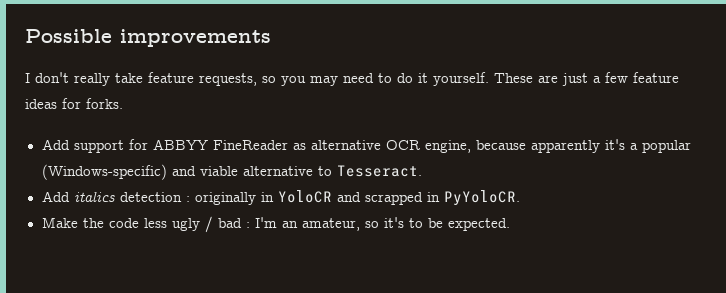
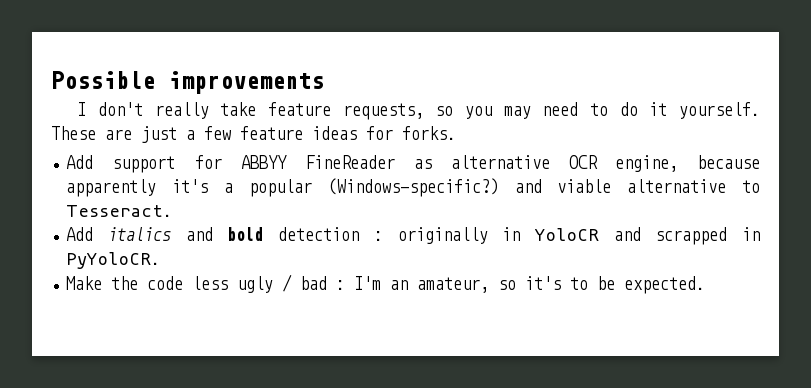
[41,164,167,180] (Windows-specific) -> [327,178,499,197] (Windows-specific?)
(115, 196) none -> [185,227,264,241] and bold

